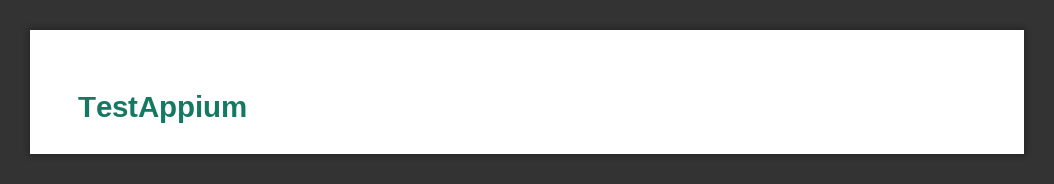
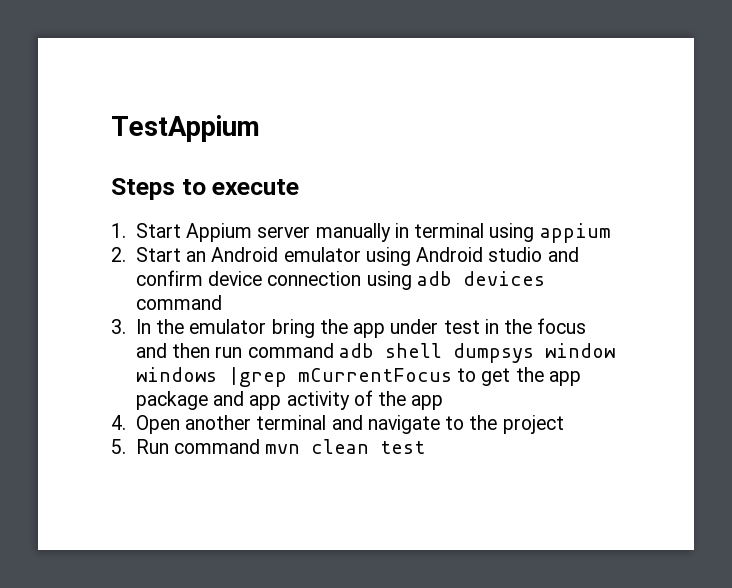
(247, 109) none -> [111,178,300,200] [111,223,611,243] [111,247,579,266] [135,270,545,290] [135,295,222,310] [111,318,587,338] [135,343,615,363] [135,367,581,387] [135,390,444,410] [111,415,564,434] [111,439,426,454] // Steps to execute // 1. Start Appium server manually in terminal using appium // 2. Start an Android emulator using Android studio and confirm device connection using adb devices command // 3. In the emulator bring the app under test in the focus and then run command adb shell dumpsys window windows |grep mCurrentFocus to get the app package and app activity of the app // 4. Open another terminal and navigate to the project // 5. Run command mvn clean test

